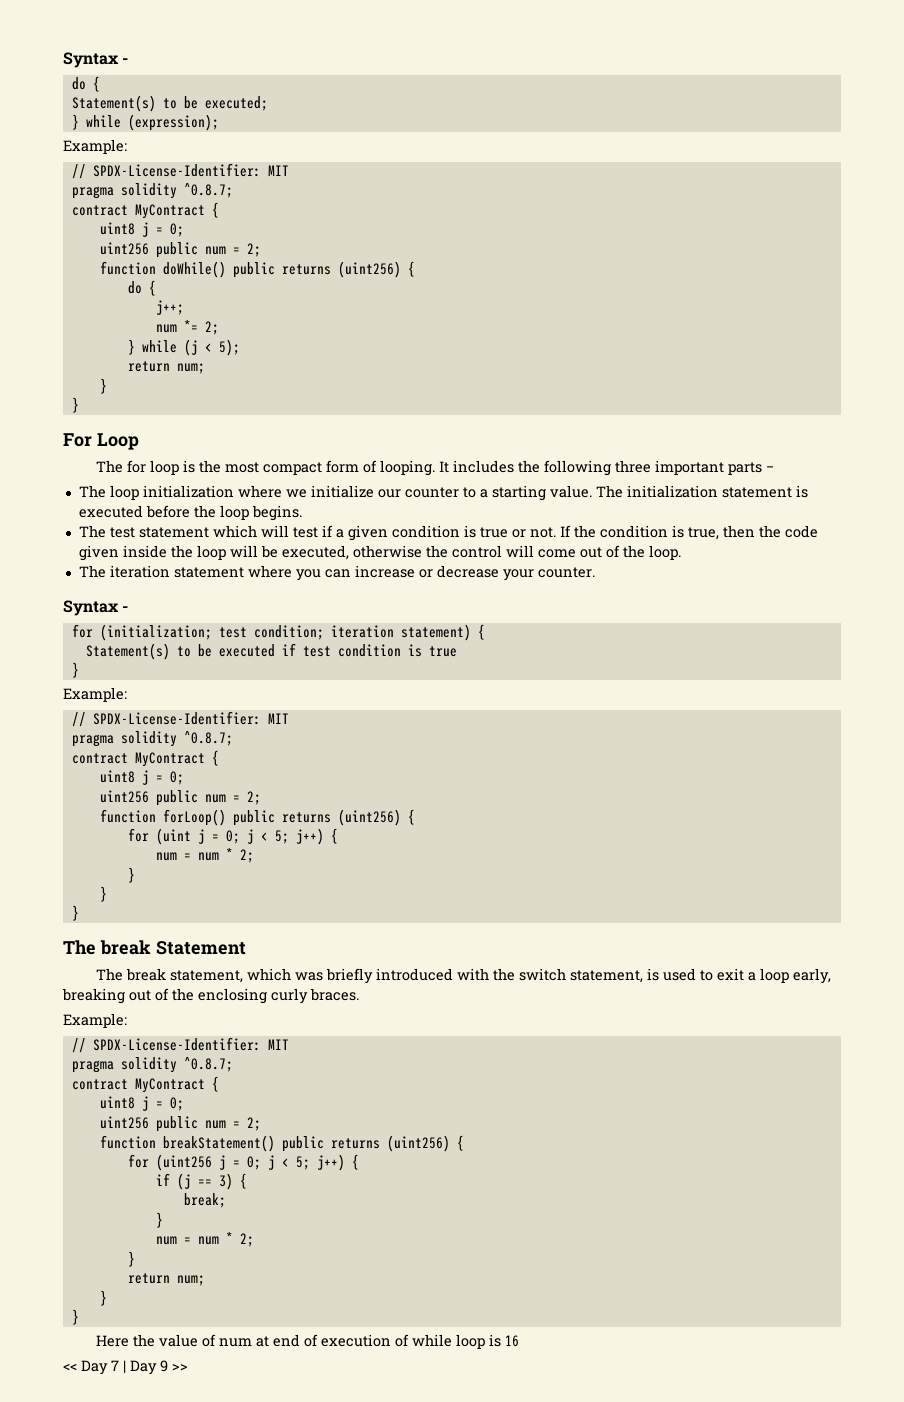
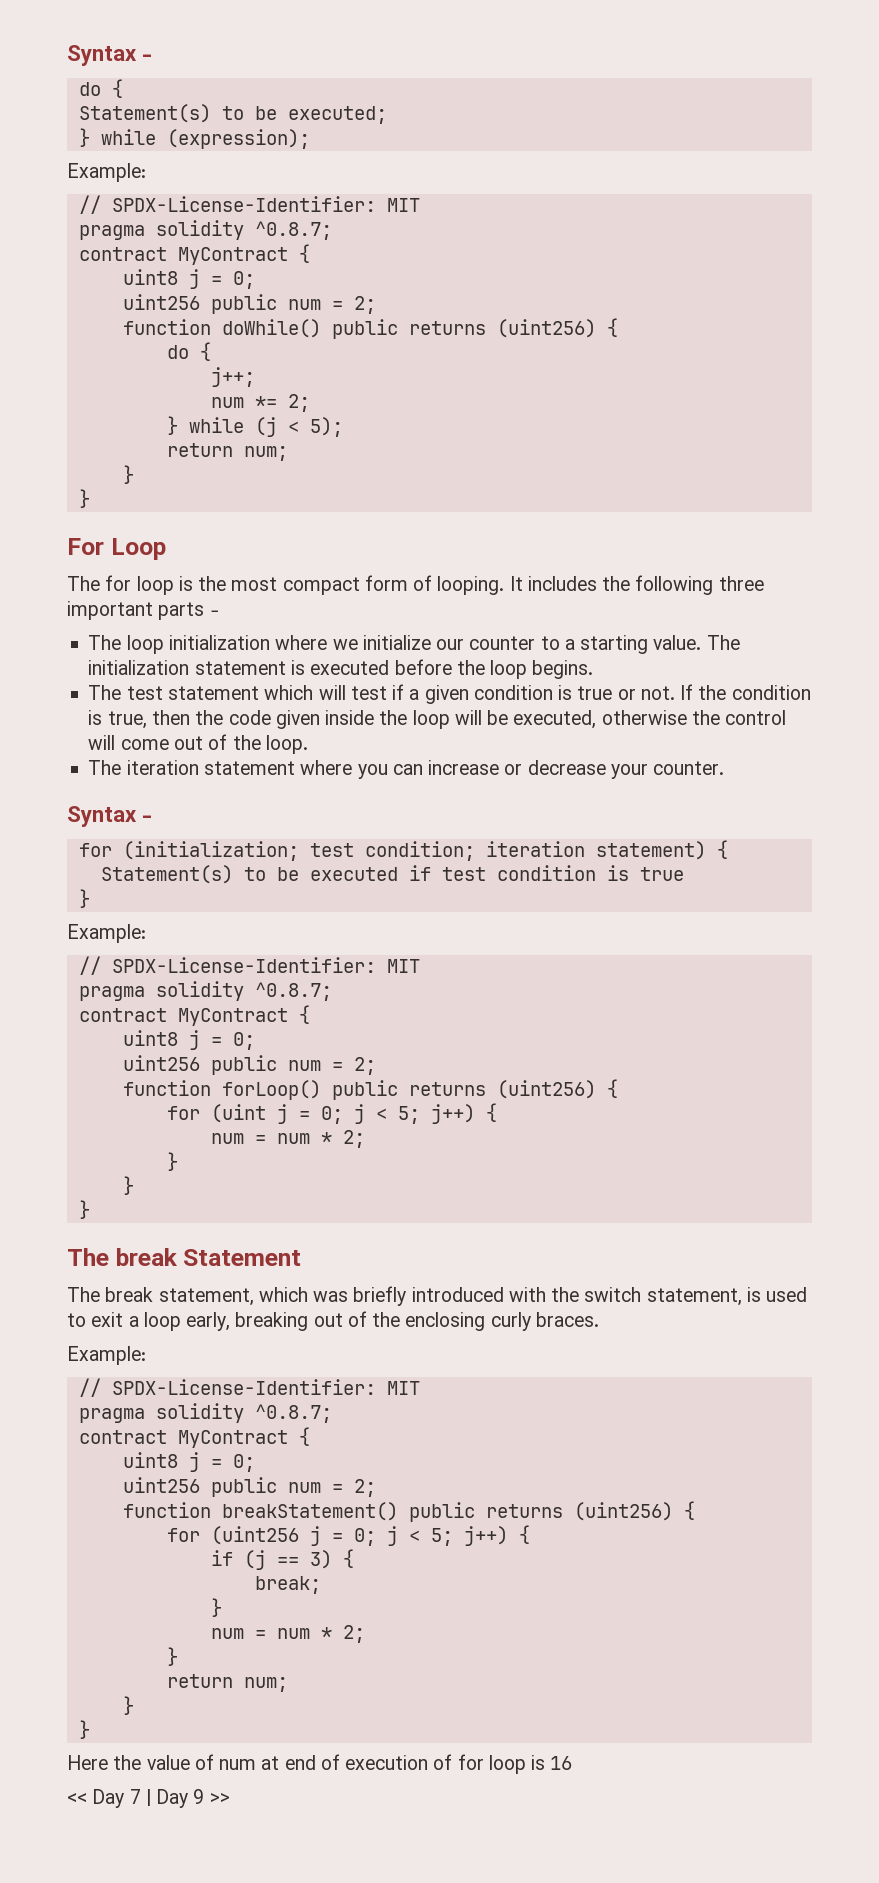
[411,1334,452,1347] while -> [457,1754,484,1770] for

